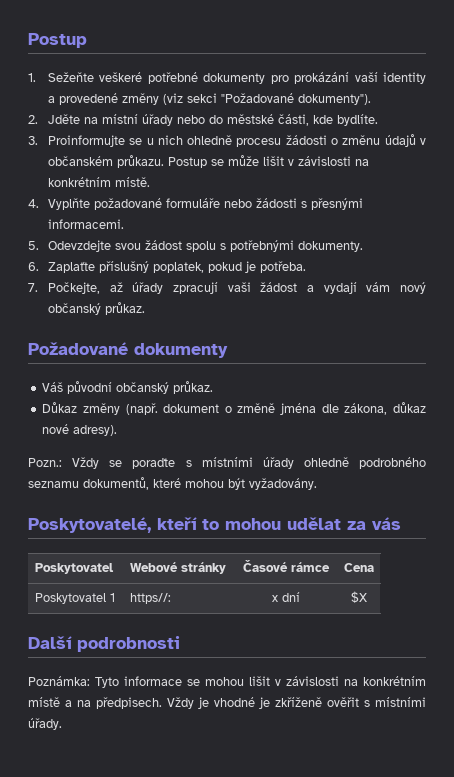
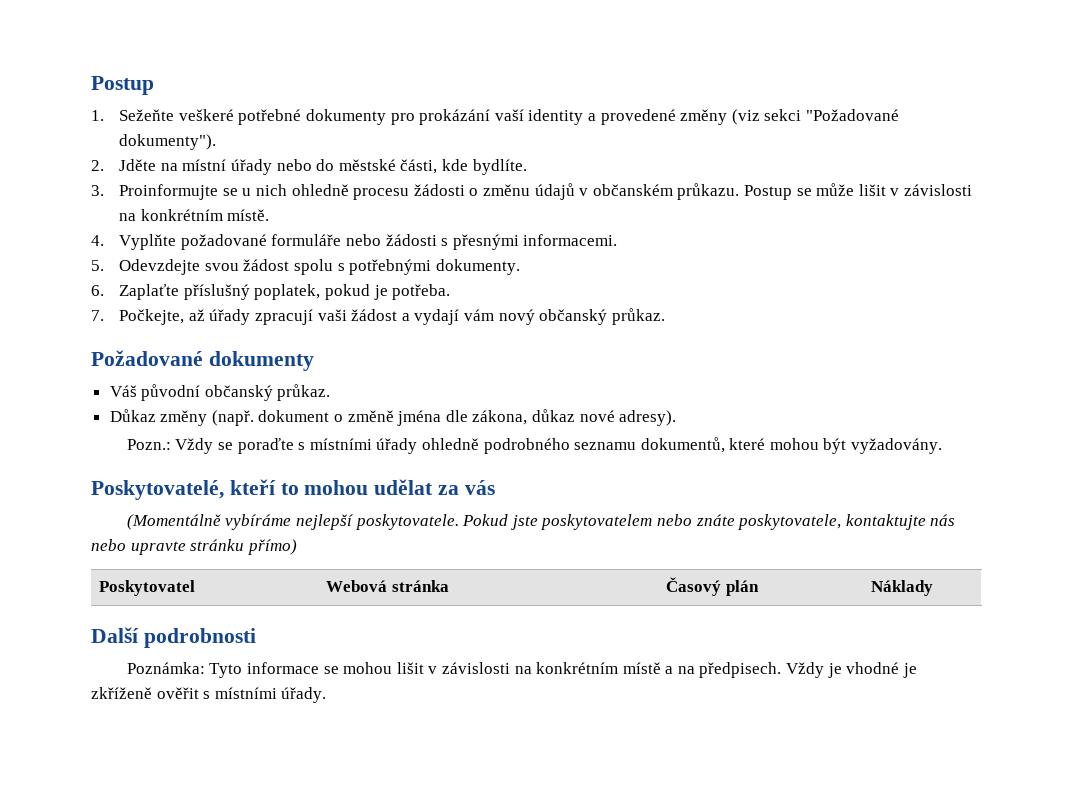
[34,563,114,574] [129,562,226,574] [242,560,330,572] [343,563,374,572] [34,593,115,604] [129,593,171,604] [271,592,300,602] [350,591,367,603] // Poskytovatel | Webové stránky | Časové rámce | Cena // Poskytovatel 1 | https//: | x dní | $X -> [126,514,956,530] [91,539,297,555] [99,580,196,596] [326,580,449,592] [666,577,759,596] [871,580,933,596] // (Momentálně vybíráme nejlepší poskytovatele. Pokud jste poskytovatelem nebo znáte poskytovatele, kontaktujte nás nebo upravte stránku přímo) // Poskytovatel | Webová stránka | Časový plán | Náklady

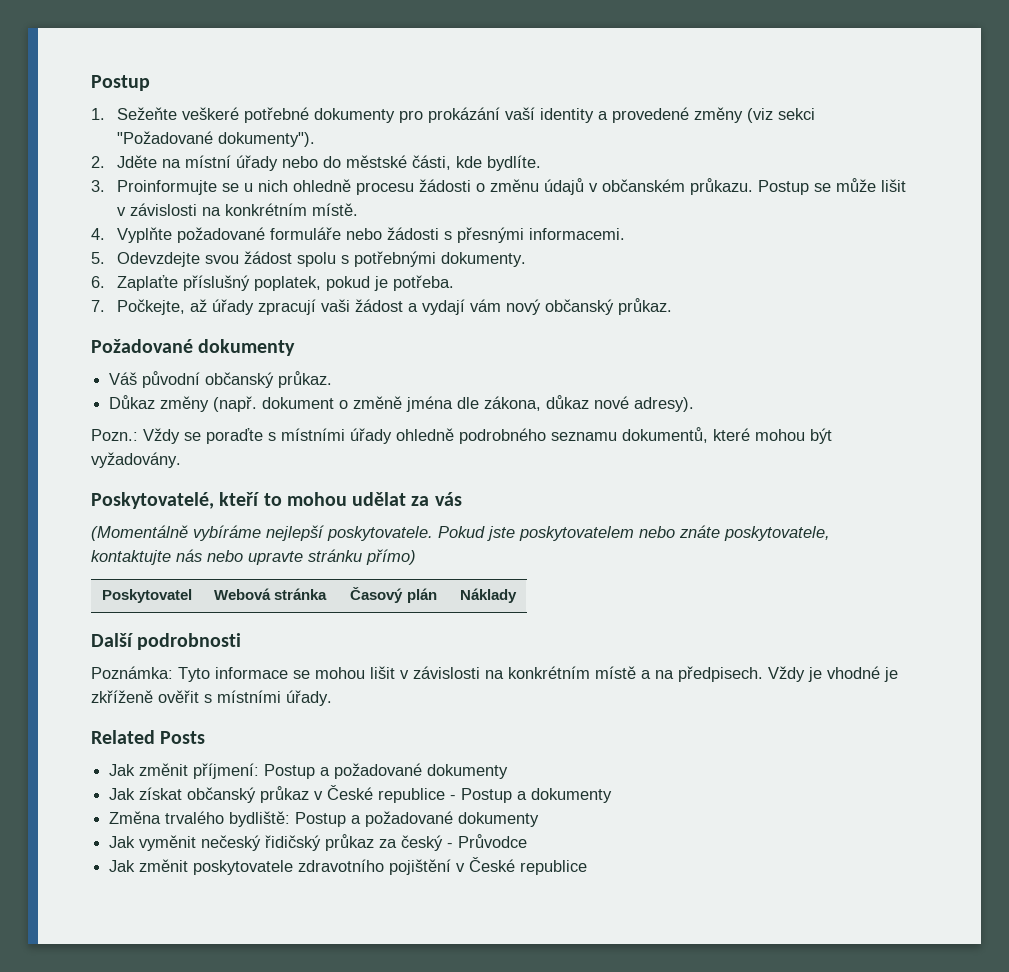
(327, 695) none -> [91,730,206,744] [109,763,509,779] [109,785,613,803] [109,811,540,827] [109,834,528,851] [109,857,588,875] // Related Posts // Jak změnit příjmení: Postup a požadované dokumenty // Jak získat občanský průkaz v České republice - Postup a dokumenty // Změna trvalého bydliště: Postup a požadované dokumenty // Jak vyměnit nečeský řidičský průkaz za český - Průvodce // Jak změnit poskytovatele zdravotního pojištění v České republice

